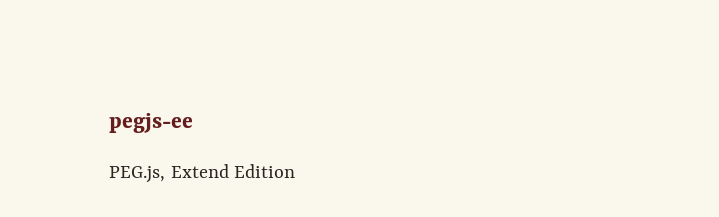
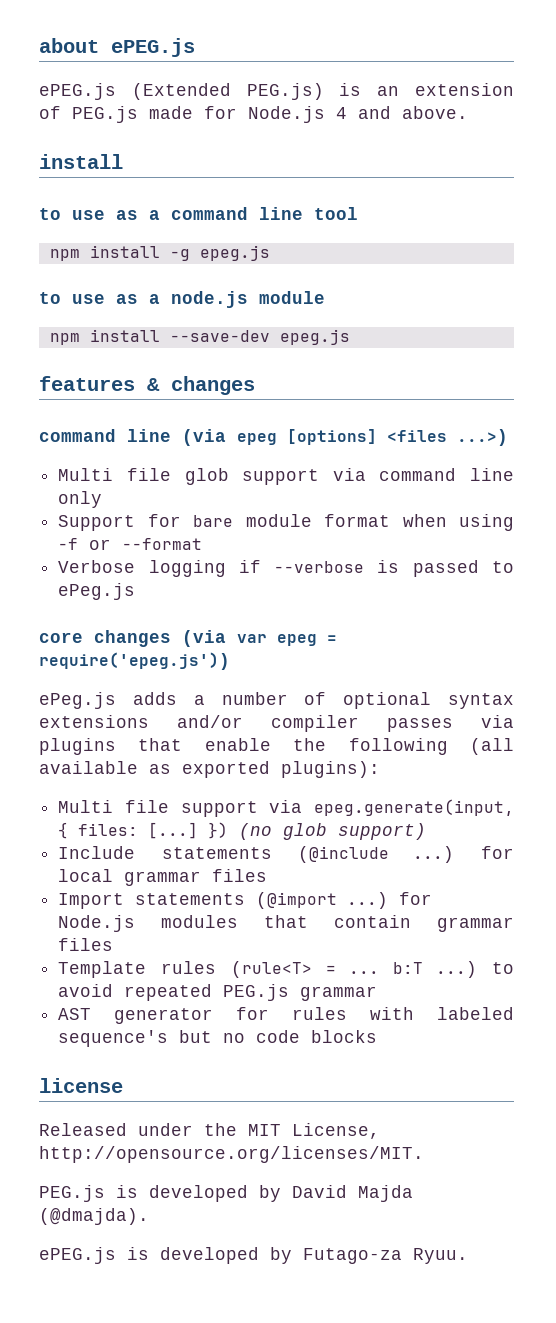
[109,113,193,133] [109,164,296,183] pegjs-ee // PEG.js, Extend Edition -> [39,38,195,57] [39,83,514,100] [39,106,468,123] [39,154,123,169] [39,207,358,220] [49,245,270,261] [39,291,325,308] [49,329,350,345] [39,376,255,395] [39,429,508,446] [58,468,514,485] [58,491,103,508] [58,514,514,531] [58,538,203,550] [58,560,514,577] [58,583,136,600] [39,630,337,647] [39,652,230,670] [39,692,514,709] [39,715,514,732] [39,738,514,755] [39,761,380,778] [58,799,514,817] [58,822,427,840] [58,846,514,863] [58,869,268,886] [58,892,433,909] [58,915,514,932] [58,938,114,951] [58,961,514,978] [58,984,378,1001] [58,1007,514,1024] [58,1030,378,1047] [39,1078,123,1093] [39,1123,380,1139] [39,1146,424,1163] [39,1185,413,1202] [39,1208,149,1225] [39,1247,468,1264] about ePEG.js // ePEG.js (Extended PEG.js) is an extension of PEG.js made for Node.js 4 and above. // install // to use as a command line tool // npm install -g epeg.js // to use as a node.js module // npm install --save-dev epeg.js // features & changes // command line (via epeg [options] <files ...>) // Multi file glob support via command line only // Support for bare module format when using -f or --format // Verbose logging if --verbose is passed to ePeg.js // core changes (via var epeg = require('epeg.js')) // ePeg.js adds a number of optional syntax extensions and/or compiler passes via plugins that enable the following (all available as exported plugins): // Multi file support via epeg.generate(input, { files: [...] }) (no glob support) // Include statements (@include ...) for local grammar files // Import statements (@import ...) for Node.js modules that contain grammar files // Template rules (rule<T> = ... b:T ...) to avoid repeated PEG.js grammar // AST generator for rules with labeled sequence's but no code blocks // license // Released under the MIT License, http://opensource.org/licenses/MIT. // PEG.js is developed by David Majda (@dmajda). // ePEG.js is developed by Futago-za Ryuu.

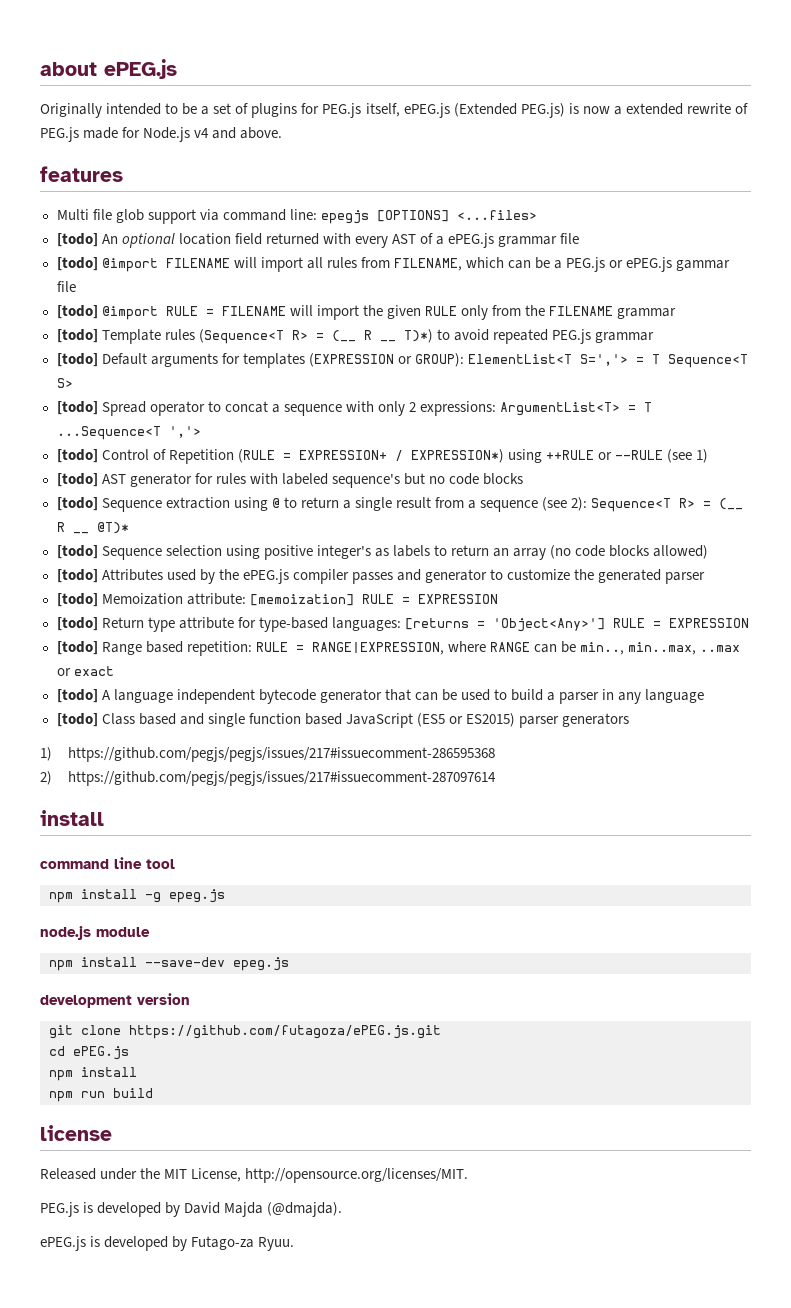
[39,83,514,100] ePEG.js (Extended PEG.js) is an extension -> [40,103,731,118] Originally intended to be a set of plugins for PEG.js itself, ePEG.js (Extended PEG.js) is now a extended rewrite
[336,107,347,119] 4 -> [194,128,210,138] v4
[39,154,123,169] [39,207,358,220] [49,245,270,261] [39,291,325,308] [49,329,350,345] [39,376,255,395] [39,429,508,446] install // to use as a command line tool // npm install -g epeg.js // to use as a node.js module // npm install --save-dev epeg.js // features & changes // command line (via epeg [options] <files ...>) -> [40,166,123,182] features
[470,468,514,481] [58,491,103,508] [58,514,514,531] [58,538,203,550] [58,560,514,577] [58,583,136,600] [39,630,337,647] [39,652,230,670] [39,692,514,709] [39,715,514,732] [39,738,514,755] [39,761,380,778] [58,799,514,817] [58,822,427,840] [58,846,514,863] [58,869,268,886] [58,892,433,909] [58,915,514,932] [58,938,114,951] [58,961,478,978] line only // Support for bare module format when using -f or --format // Verbose logging if --verbose is passed to ePeg.js // core changes (via var epeg = require('epeg.js')) // ePeg.js adds a number of optional syntax extensions and/or compiler passes via plugins that enable the following (all available as exported plugins): // Multi file support via epeg.generate(input, { files: [...] }) (no glob support) // Include statements (@include ...) for local grammar files // Import statements (@import ...) for Node.js modules that contain grammar files // Template rules (rule<T> = ... b:T ...) -> [289,209,537,224] [56,233,580,248] [56,257,731,272] [56,281,76,292] [56,305,677,320] [56,329,372,344] [379,329,433,343] line: epegjs [OPTIONS] <...files> // [todo] An optional location field returned with every AST of a ePEG.js grammar file // [todo] @import FILENAME will import all rules from FILENAME, which can be a PEG.js or ePEG.js gammar file // [todo] @import RULE = FILENAME will import the given RULE only from the FILENAME grammar // [todo] Template rules (Sequence<T R> = (__ R __ T)*)
(378, 993) none -> [56,353,748,368] [56,378,73,388] [56,401,653,416] [56,426,201,440] [56,449,708,464] [56,473,98,487] [todo] Default arguments for templates (EXPRESSION or GROUP): ElementList<T S=','> = T Sequence<T S> // [todo] Spread operator to concat a sequence with only 2 expressions: ArgumentList<T> = T ...Sequence<T ','> // [todo] Control of Repetition (RULE = EXPRESSION+ / EXPRESSION*) using ++RULE or --RULE (see 1) // [todo]
(378, 1036) none -> [56,497,744,512] [56,522,65,532] [72,522,129,534] [56,545,709,560] [56,569,706,584] [56,593,498,607] [56,617,749,632] [56,641,741,656] [56,666,114,676] [56,689,705,704] [56,713,630,728] [40,747,496,762] [40,771,497,786] [40,810,104,826] [40,857,175,869] [49,889,225,903] [40,926,150,940] [49,957,289,971] [40,993,190,1008] [49,1025,441,1039] [49,1046,129,1060] [49,1067,137,1081] [49,1088,153,1102] // [todo] Sequence extraction using @ to return a single result from a sequence (see 2): Sequence<T R> = (__ R __ @T)* // [todo] Sequence selection using positive integer's as labels to return an array (no code blocks allowed) // [todo] Attributes used by the ePEG.js compiler passes and generator to customize the generated parser // [todo] Memoization attribute: [memoization] RULE = EXPRESSION // [todo] Return type attribute for type-based languages: [returns = 'Object<Any>'] RULE = EXPRESSION // [todo] Range based repetition: RULE = RANGE|EXPRESSION, where RANGE can be min.., min..max, ..max or exact // [todo] A language independent bytecode generator that can be used to build a parser in any language // [todo] Class based and single function based JavaScript (ES5 or ES2015) parser generators // 1) https://github.com/pegjs/pegjs/issues/217#issuecomment-286595368 // 2) https://github.com/pegjs/pegjs/issues/217#issuecomment-287097614 // install // command line tool // npm install -g epeg.js // node.js module // npm install --save-dev epeg.js // development version // git clone https://github.com/futagoza/ePEG.js.git // cd ePEG.js // npm install // npm run build

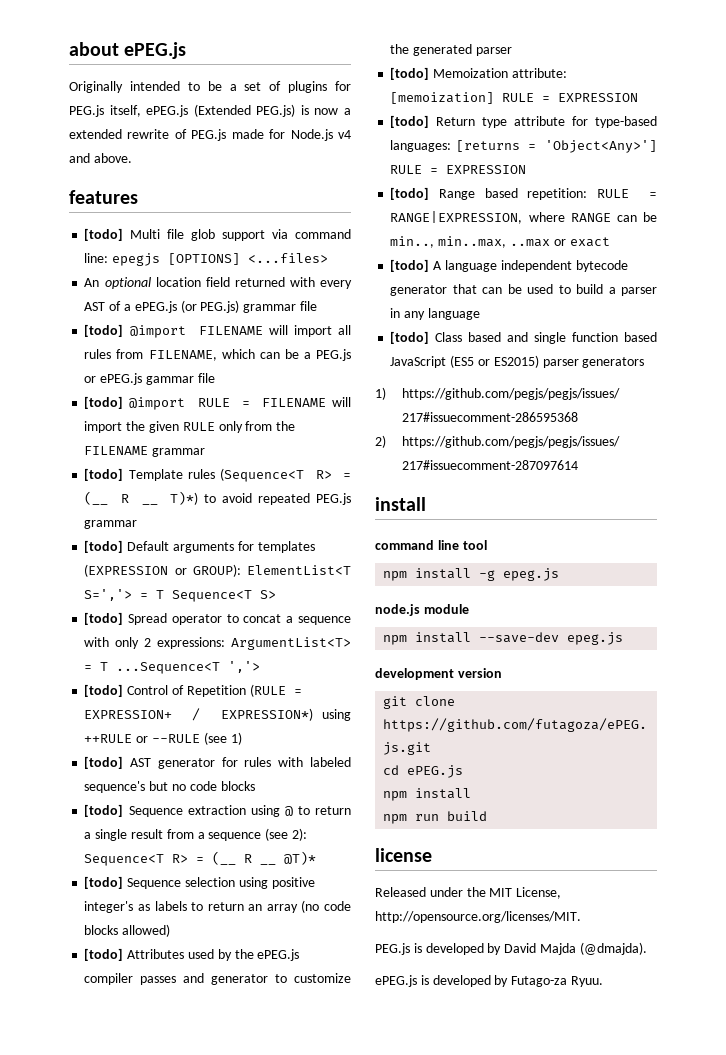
(123, 174) none -> [84,228,124,241] [todo]
[56,233,98,247] [todo] -> (329, 258) none
(495, 240) none -> [180,300,240,313] (or PEG.js)

